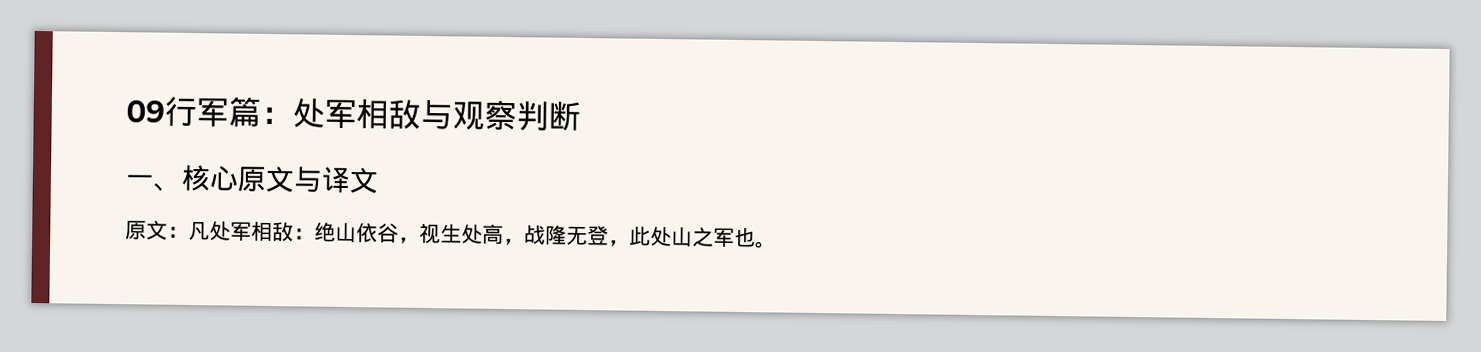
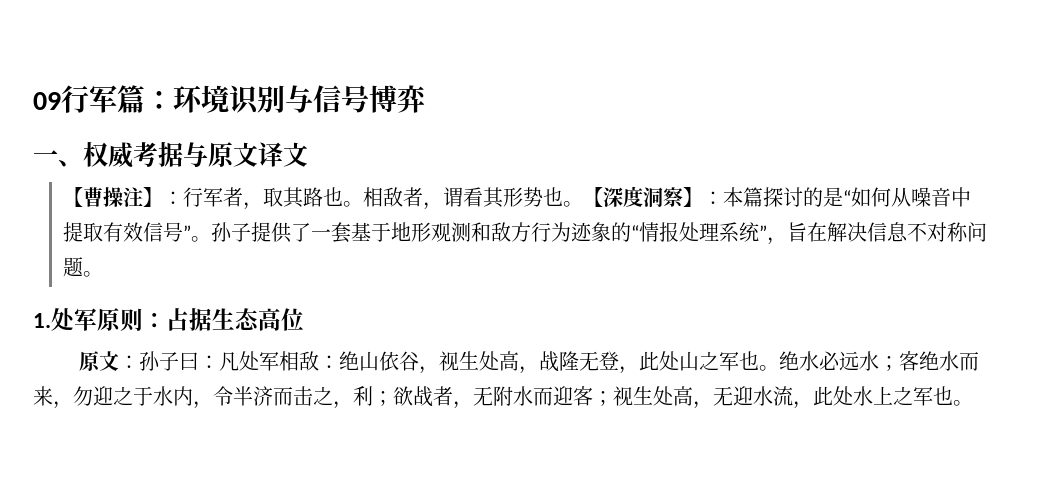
[292,98,581,131] [125,164,379,194] 处军相敌与观察判断 // 一、核心原文与译文 -> [173,85,426,115] [33,141,308,168] [63,186,972,210] [63,222,988,245] [63,257,104,277] [33,308,304,332] 环境识别与信号博弈 // 一、权威考据与原文译文 // 【曹操注】：行军者，取其路也。相敌者，谓看其形势也。【深度洞察】：本篇探讨的是“如何从噪音中提取有效信号”。孙子提供了一套基于地形观测和敌方行为迹象的“情报处理系统”，旨在解决信息不对称问题。 // 1.处军原则：占据生态高位
(189, 232) none -> [138,351,219,371] 孙子曰：
(777, 245) none -> [778,351,979,371] [33,386,973,409] 绝水必远水；客绝水而来，勿迎之于水内，令半济而击之，利；欲战者，无附水而迎客；视生处高，无迎水流，此处水上之军也。

